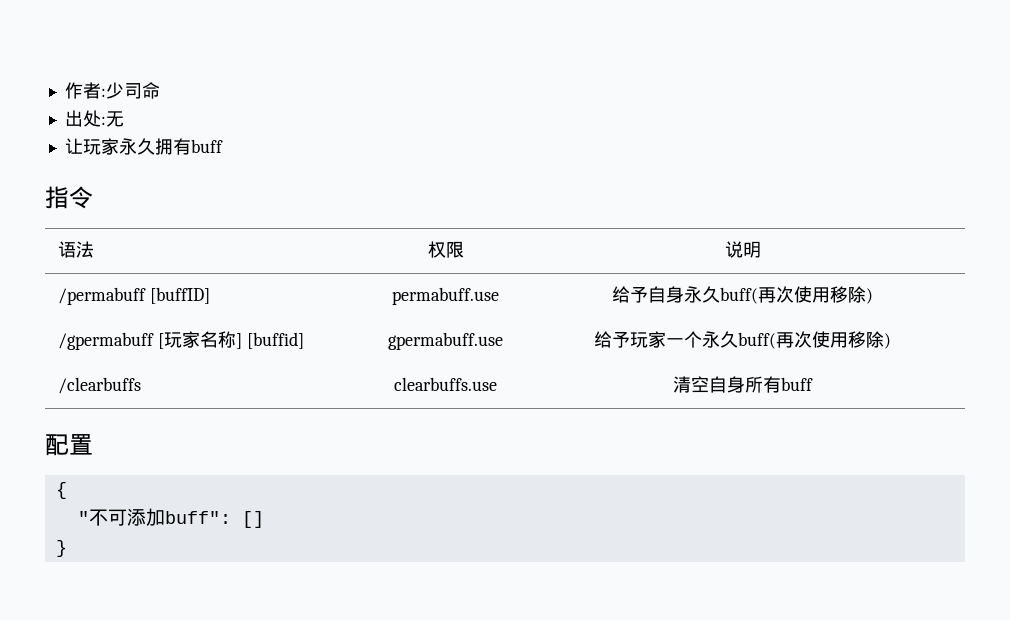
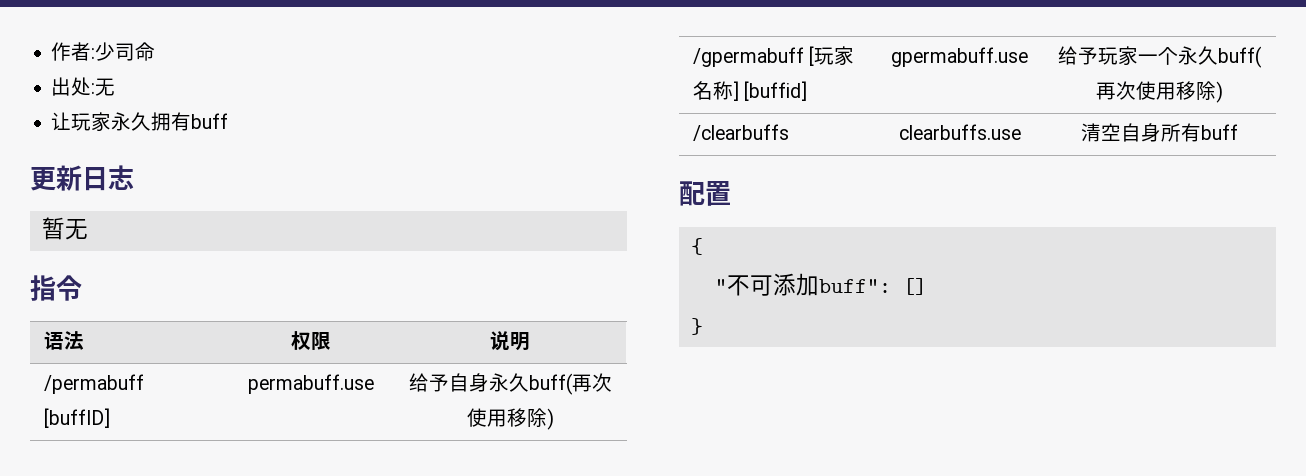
(223, 146) none -> [30,165,134,191] [41,217,88,240] // 更新日志 // 暂无

